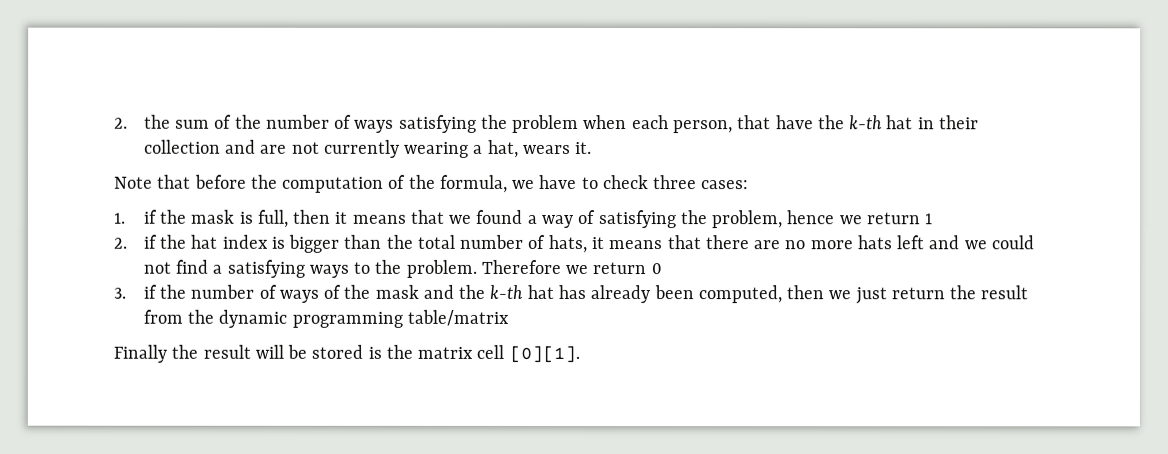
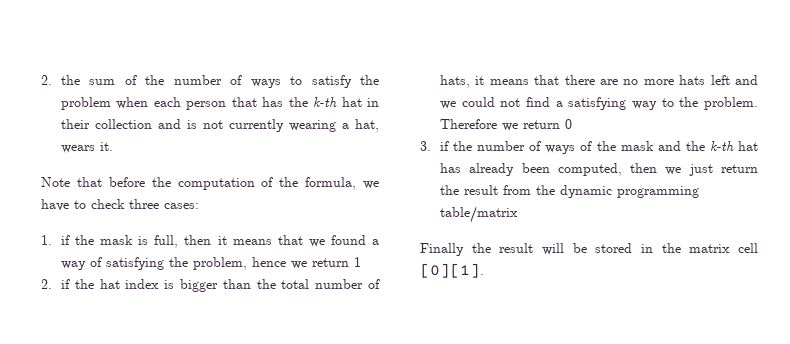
[398,114,477,133] satisfying -> [290,75,352,88] to satisfy
[672,115,814,134] person, that have -> [186,97,284,110] person that has
[260,144,288,154] are -> [186,120,197,129] is
[308,264,349,278] ways -> [631,101,657,110] way
[367,346,382,359] is -> [641,244,653,253] in

